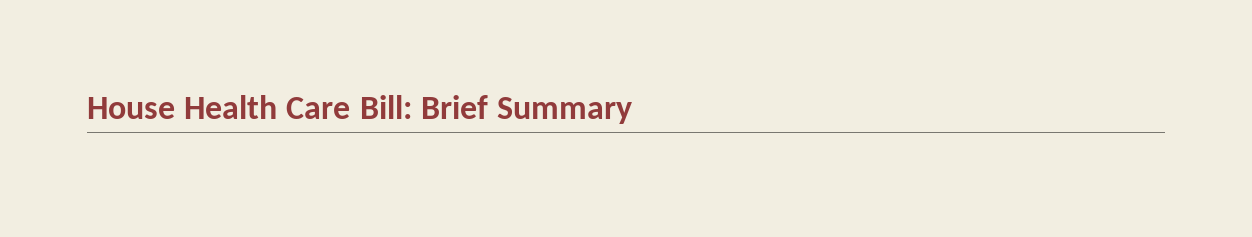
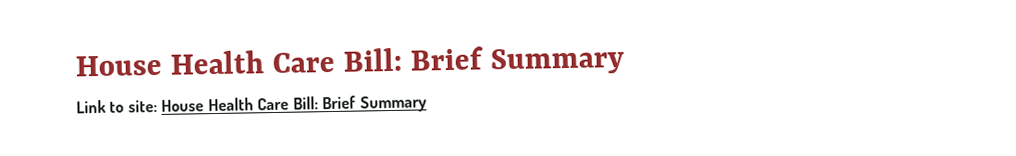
[87,95,632,124] House Health Care Bill: Brief Summary -> [75,46,625,77] [76,95,427,114] House Health Care Bill: Brief Summary // Link to site: House Health Care Bill: Brief Summary

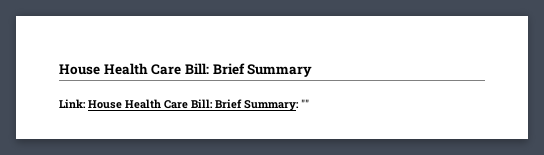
[76,95,427,114] Link to site: House Health Care Bill: Brief Summary -> [59,99,309,111] Link: House Health Care Bill: Brief Summary: ""

